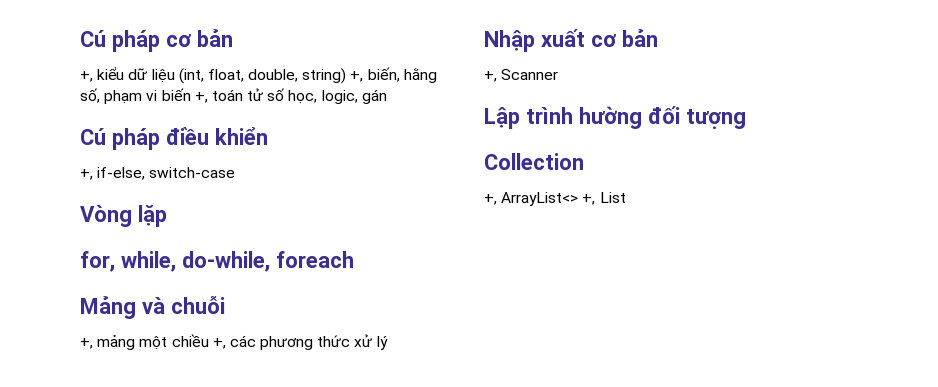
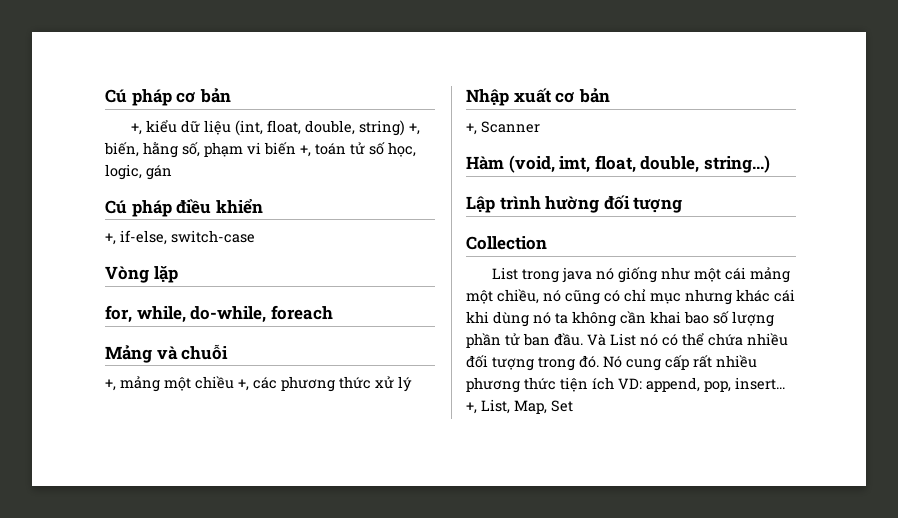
(559, 74) none -> [466,155,770,173] // Hàm (void, imt, float, double, string...)
[484,192,626,206] +, ArrayList<> +, List -> [492,267,791,283] [466,289,795,305] [466,311,774,327] [466,333,788,348] [466,355,757,371] [466,377,785,393] [466,399,573,414] List trong java nó giống như một cái mảng một chiều, nó cũng có chỉ mục nhưng khác cái khi dùng nó ta không cần khai bao số lượng phần tử ban đầu. Và List nó có thể chứa nhiều đối tượng trong đó. Nó cung cấp rất nhiều phương thức tiện ích VD: append, pop, insert... +, List, Map, Set

